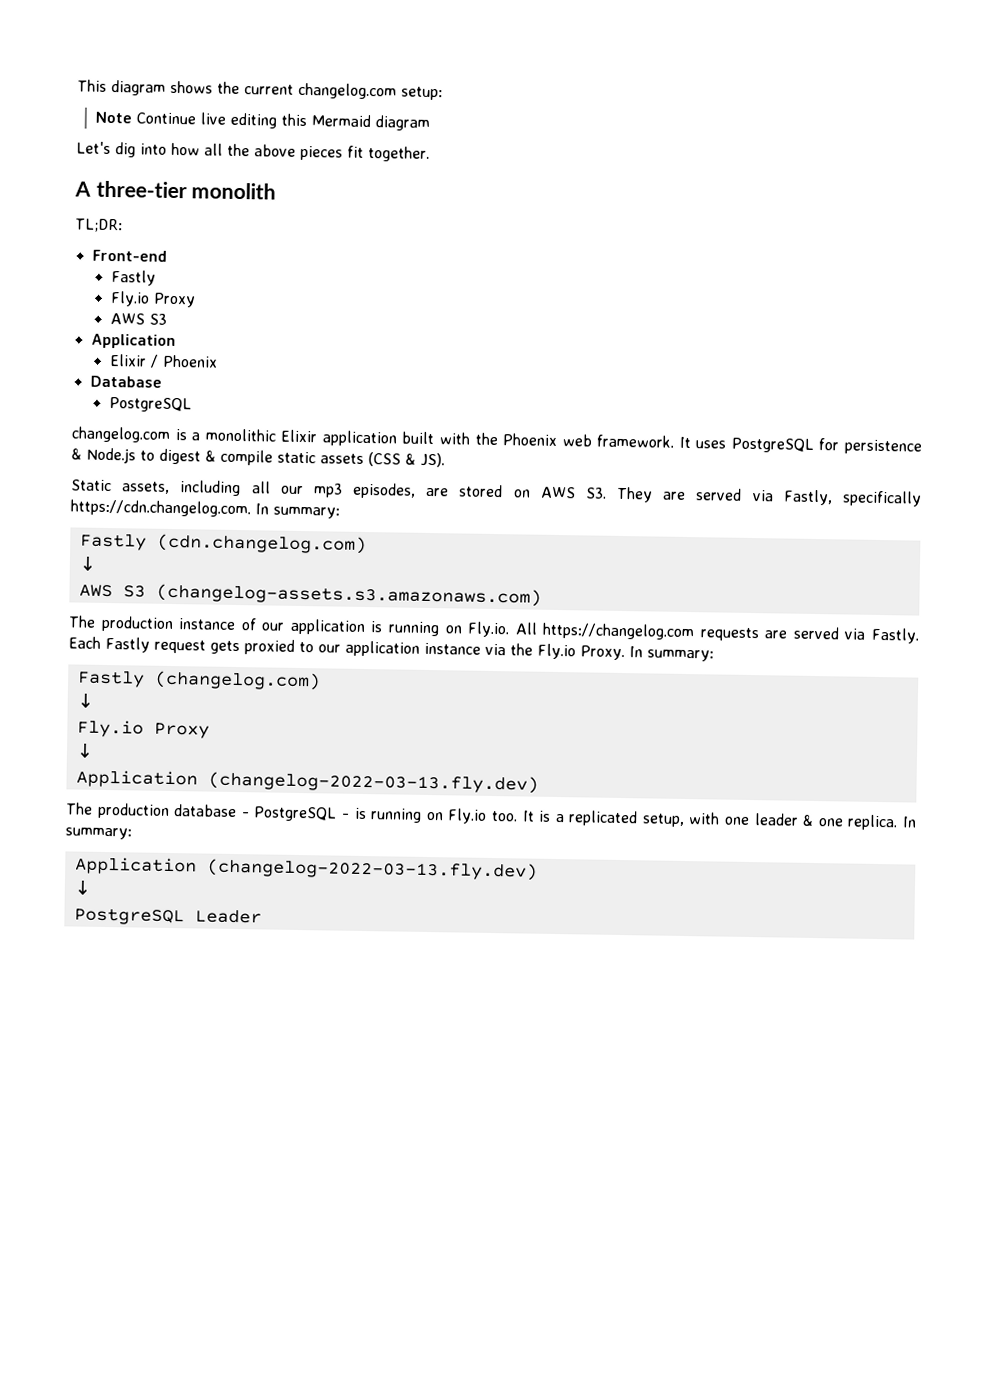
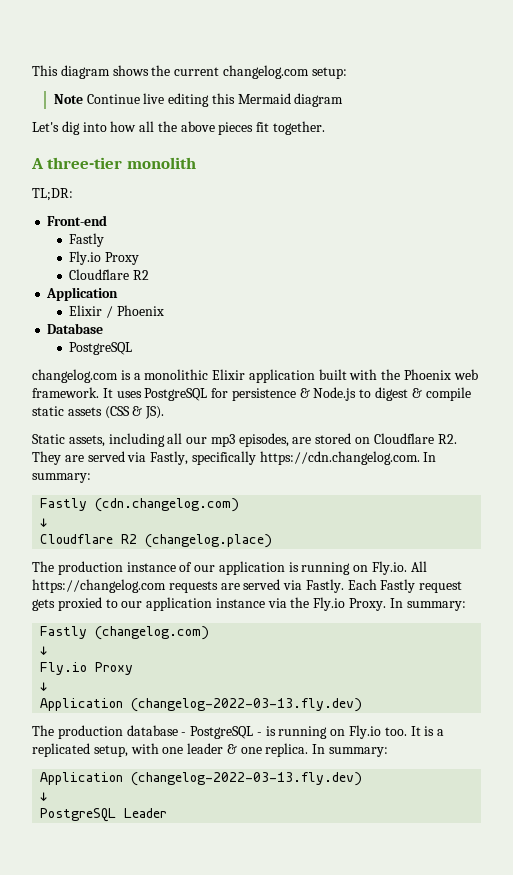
[109,313,167,325] AWS S3 -> [69,269,149,280] Cloudflare R2
[539,486,607,499] AWS S3. -> [373,433,457,444] Cloudflare R2.
[78,583,542,607] AWS S3 (changelog-assets.s3.amazonaws.com) -> [40,534,273,548] Cloudflare R2 (changelog.place)

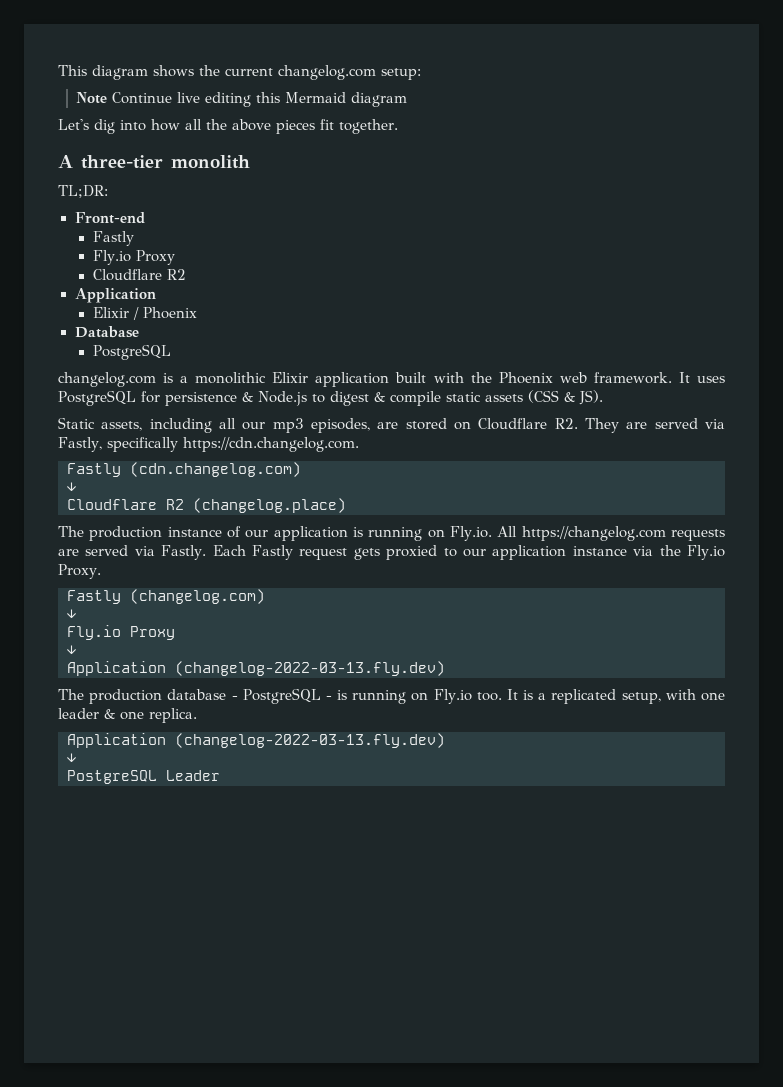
[423,452,437,462] [32,473,91,483] In summary: -> (359, 444) none
[389,598,466,611] In summary: -> (101, 571) none
[312,744,389,757] In summary: -> (197, 715) none

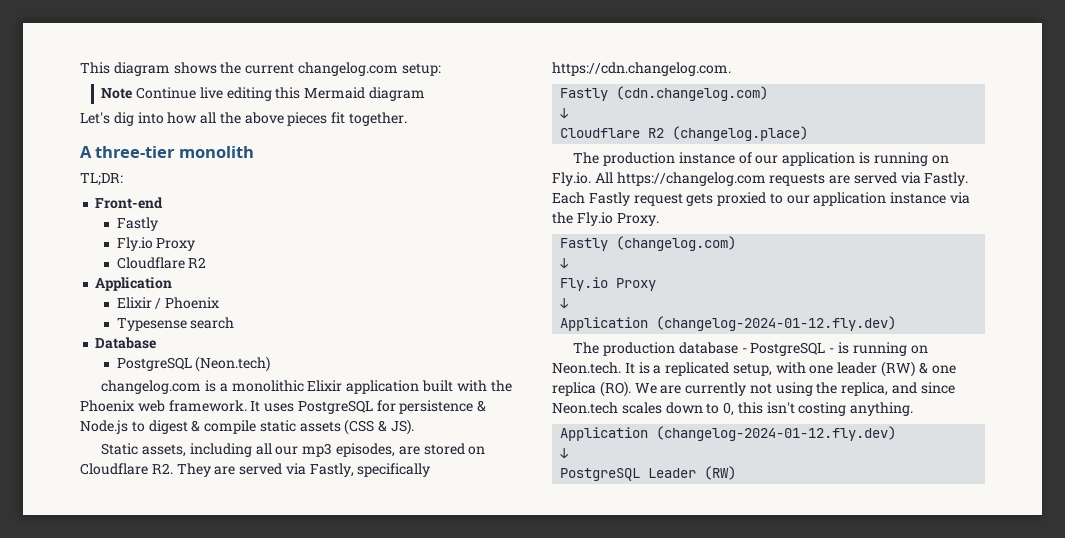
(197, 313) none -> [116,317,235,331] // Typesense search
(171, 352) none -> [195,356,271,372] (Neon.tech)
[175,661,445,676] (changelog-2022-03-13.fly.dev) -> [656,316,897,331] (changelog-2024-01-12.fly.dev)
[433,689,502,704] Fly.io too. -> [552,362,621,374] Neon.tech.
(99, 713) none -> [881,361,916,377] (RW)
[149,708,197,723] [67,733,445,748] replica. // Application (changelog-2022-03-13.fly.dev) -> [552,381,955,397] [552,402,914,416] [560,426,897,441] replica (RO). We are currently not using the replica, and since Neon.tech scales down to 0, this isn't costing anything. // Application (changelog-2024-01-12.fly.dev)
(220, 775) none -> [704,466,737,480] (RW)

